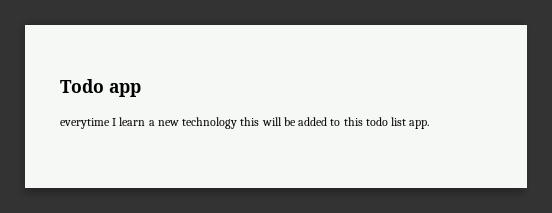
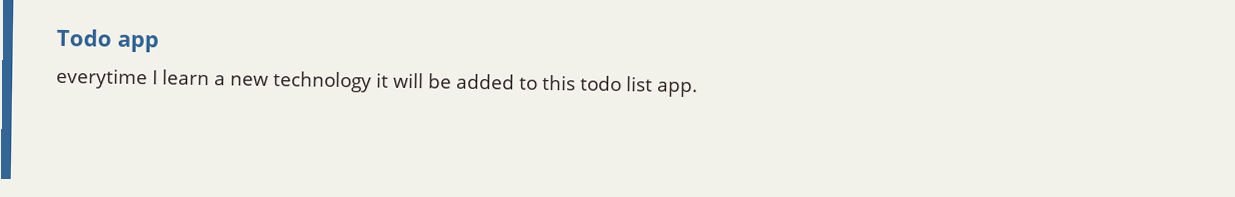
[240,117,260,126] this -> [376,72,389,88] it

